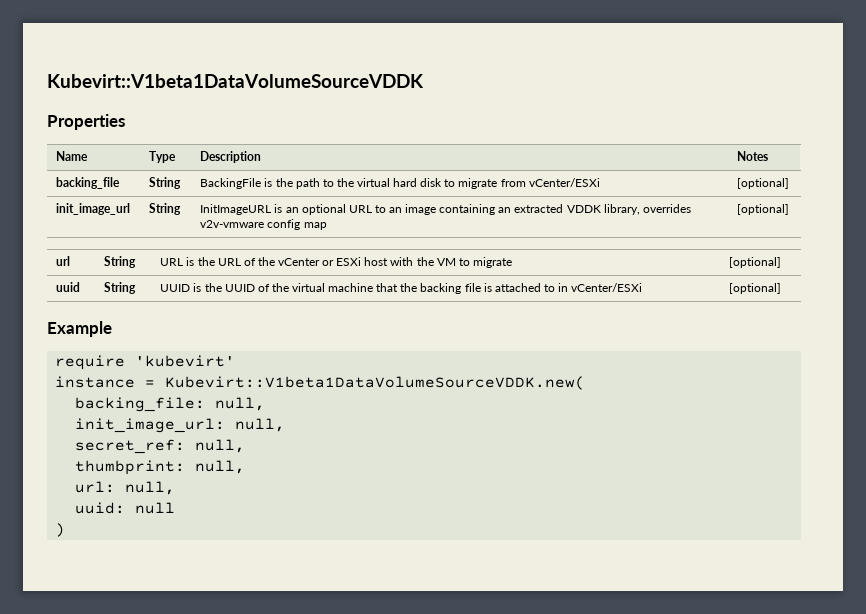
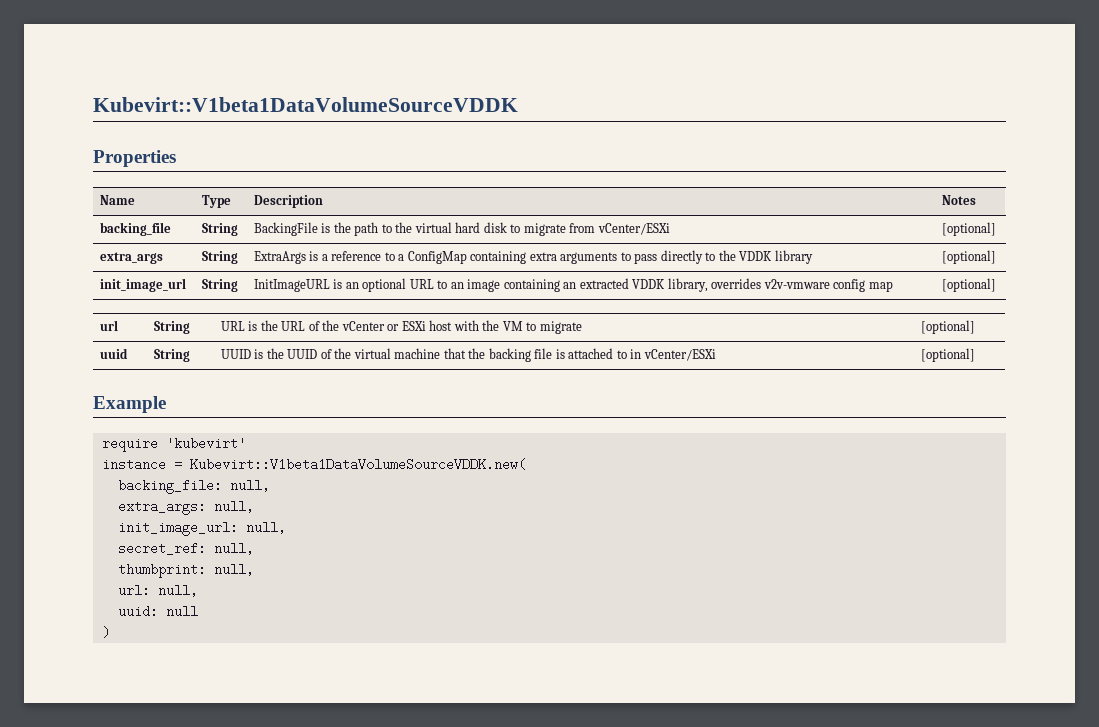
(790, 183) none -> [99,252,163,264] [201,251,238,264] [253,250,813,264] [941,250,996,264] // extra_args | String | ExtraArgs is a reference to a ConfigMap containing extra arguments to pass directly to the VDDK library | [optional]
(265, 404) none -> [117,500,254,515] // extra_args: null,

